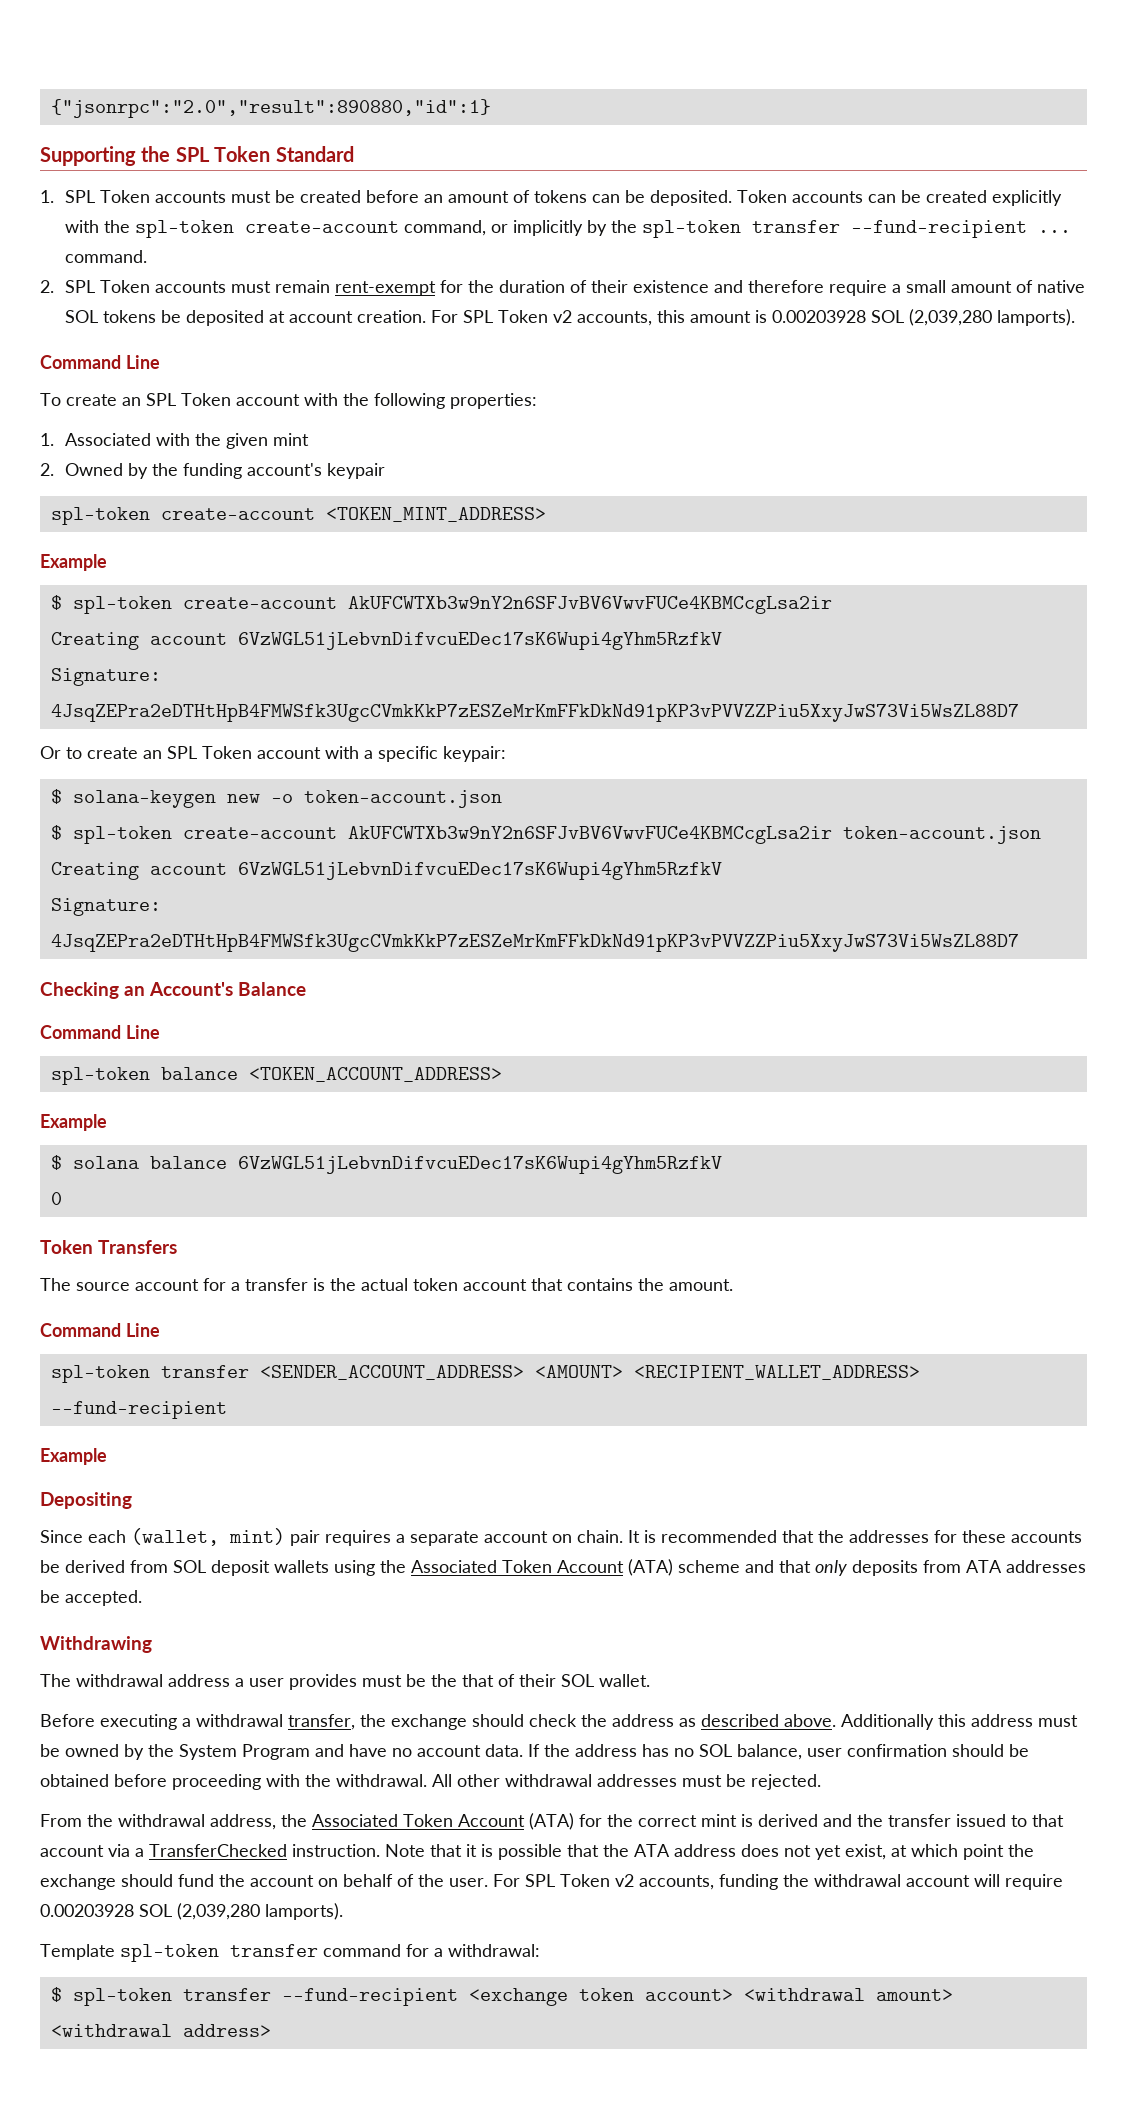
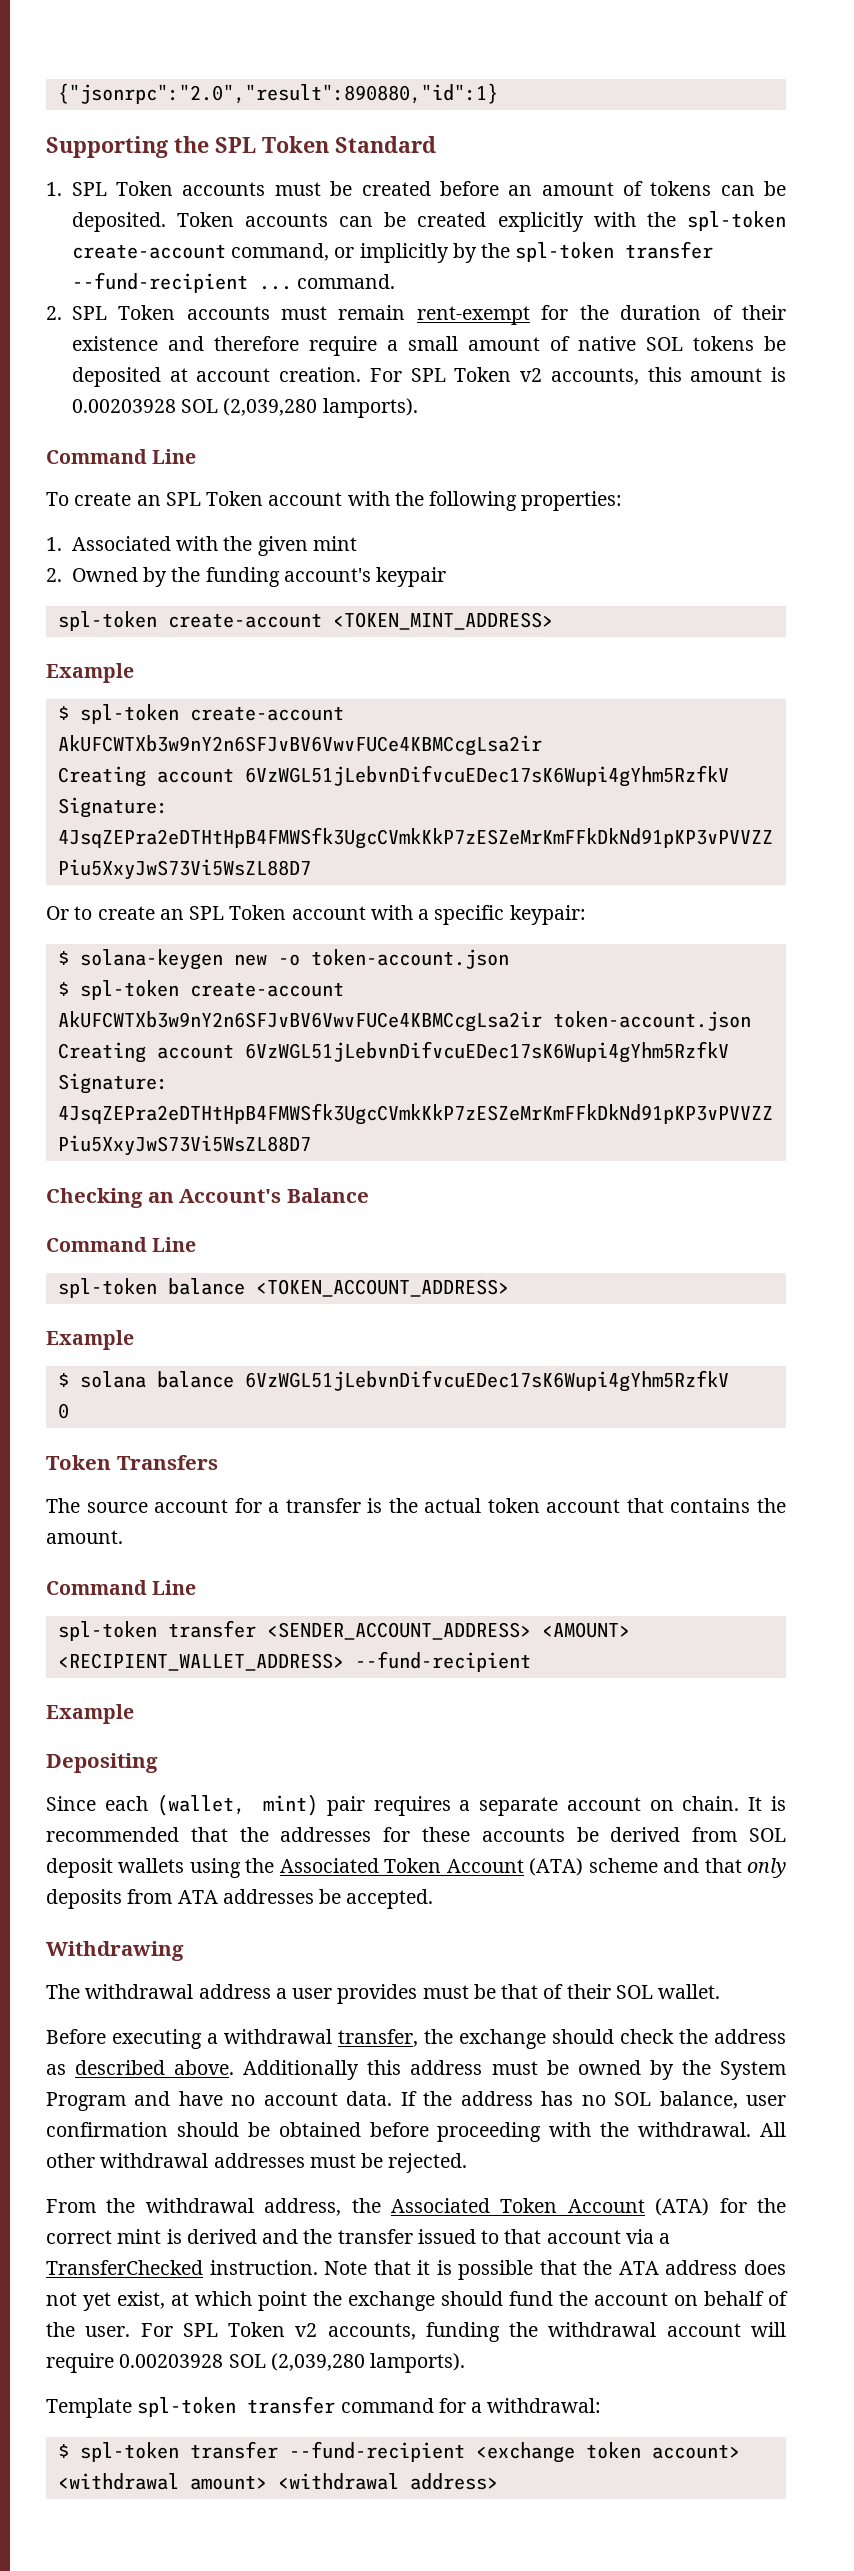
[431,1674,457,1687] the -> (496, 1991) none

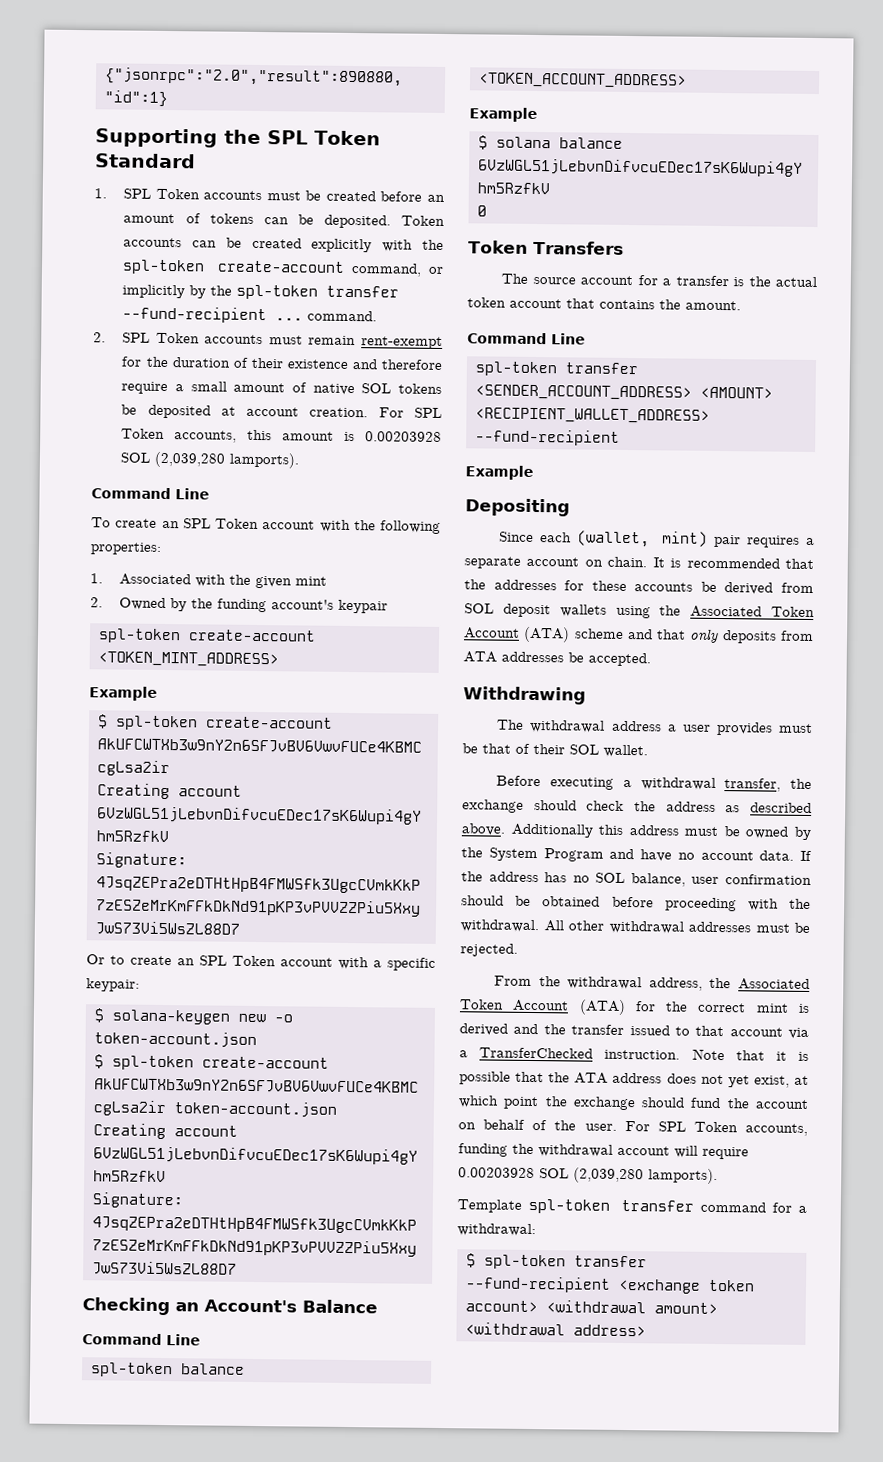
[520,368,542,382] v2 -> (166, 433) none
[295,2323,318,2337] v2 -> (738, 1127) none

